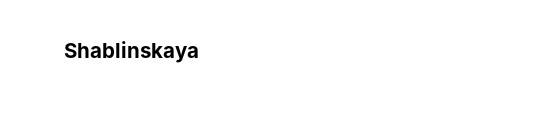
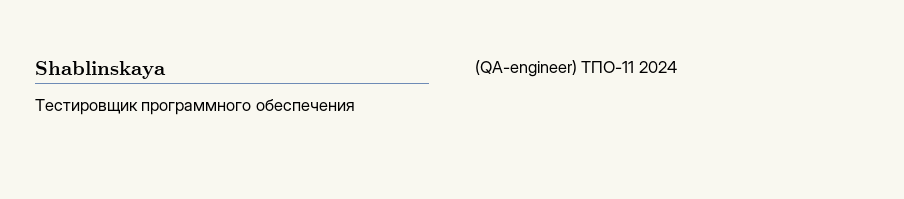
(199, 52) none -> [35,99,355,115] [475,60,677,77] // Тестировщик программного обеспечения (QA-engineer) ТПО-11 2024

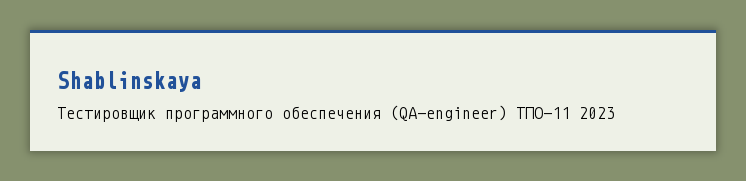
[638,61,677,73] 2024 -> [579,107,615,119] 2023

